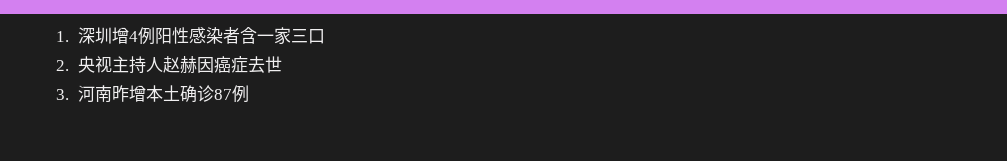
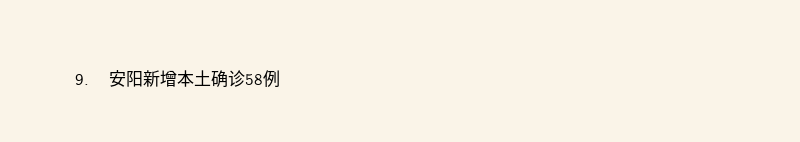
[56,27,325,45] [56,56,282,74] [56,85,129,102] 1.深圳增4例阳性感染者含一家三口 // 2.央视主持人赵赫因癌症去世 // 3.河南昨 -> [75,70,160,87] 9.安阳新
[213,89,232,100] 87 -> [244,74,263,85] 58

